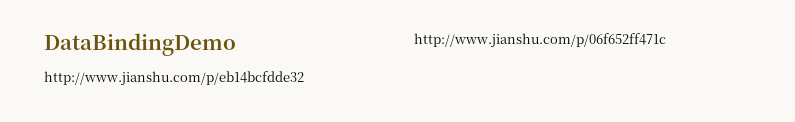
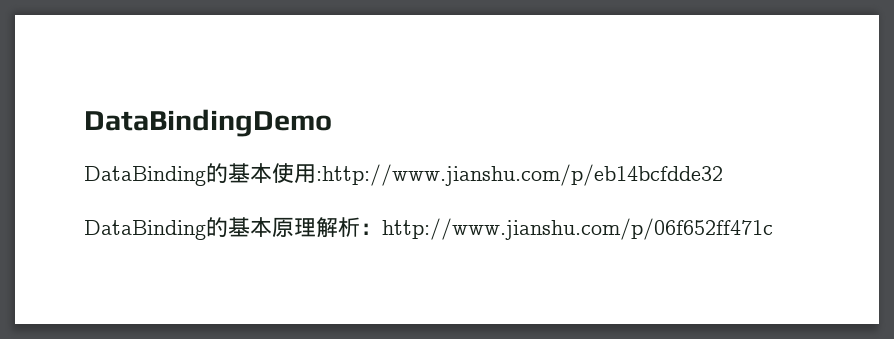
[44,71,304,86] http://www.jianshu.com/p/eb14bcfdde32 -> [84,163,723,186] [84,217,382,240] DataBinding的基本使用:http://www.jianshu.com/p/eb14bcfdde32 // DataBinding的基本原理解析：

